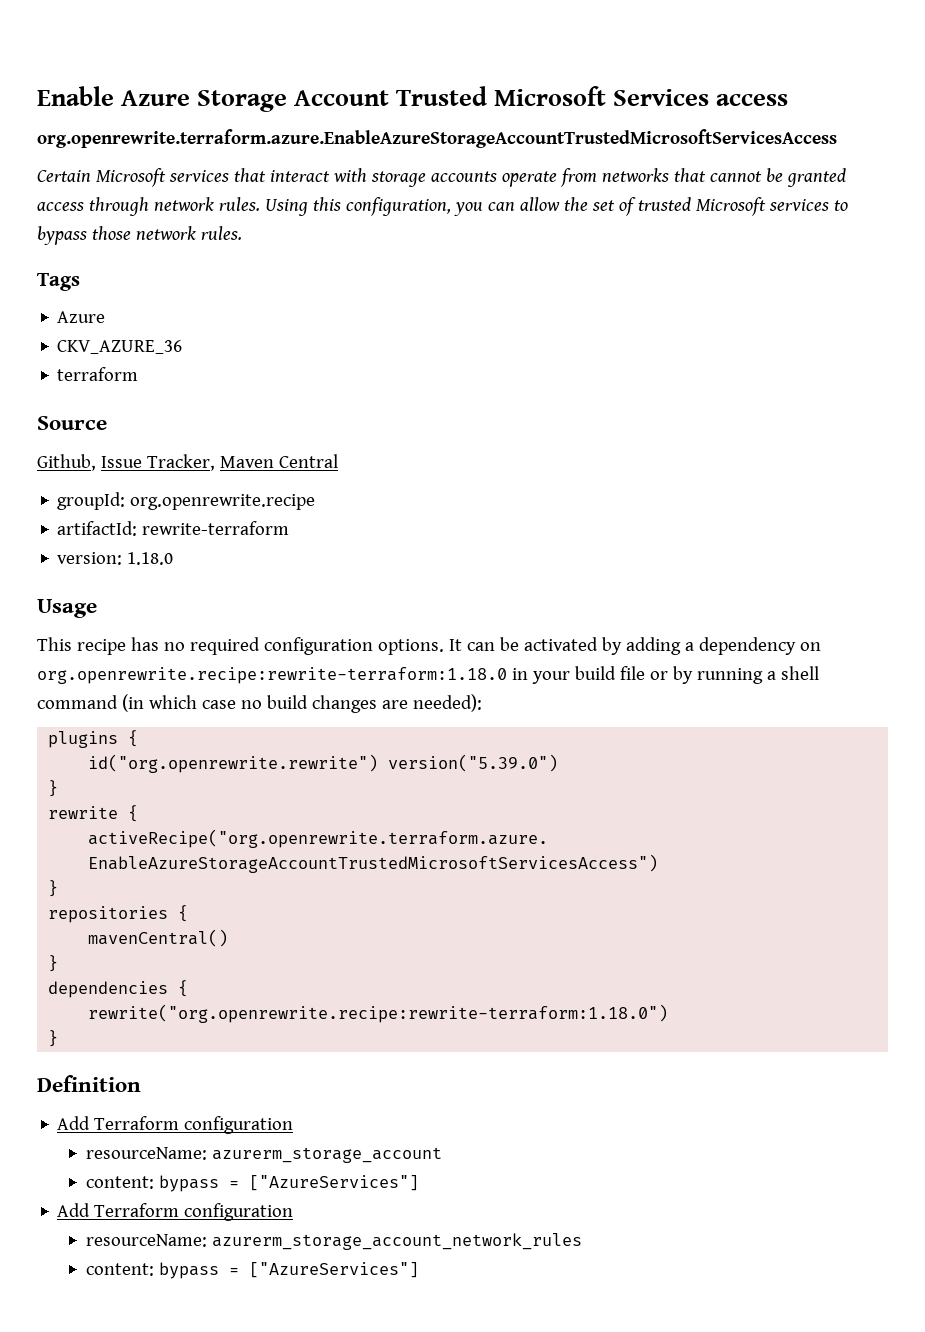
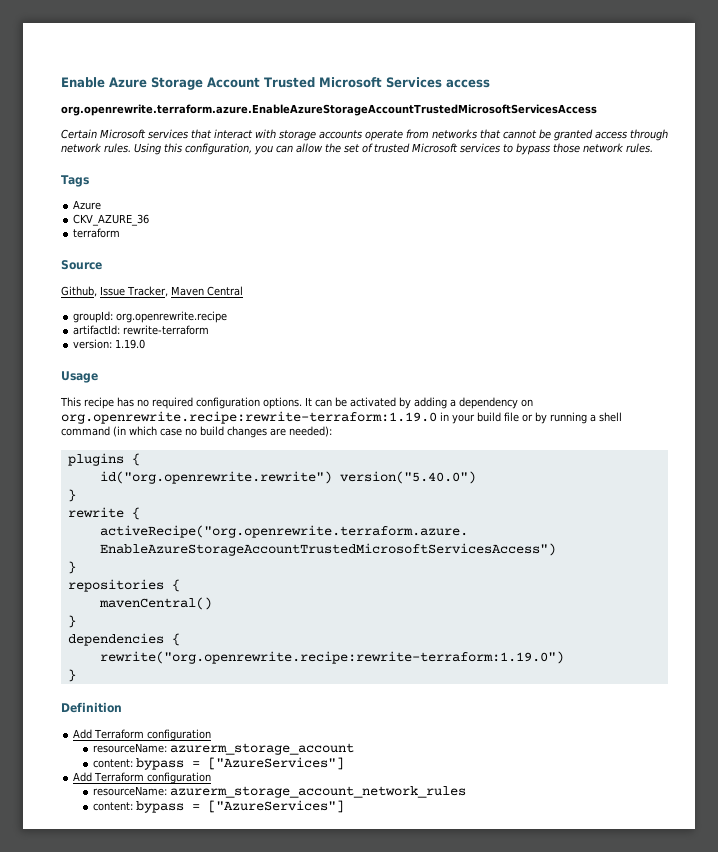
[127,552,174,565] 1.18.0 -> [115,339,146,349] 1.19.0
[37,667,507,684] org.openrewrite.recipe:rewrite-terraform:1.18.0 -> [61,411,437,424] org.openrewrite.recipe:rewrite-terraform:1.19.0
[388,754,559,772] version("5.39.0") -> [339,471,476,484] version("5.40.0")
[88,1004,669,1023] rewrite("org.openrewrite.recipe:rewrite-terraform:1.18.0") -> [99,651,564,664] rewrite("org.openrewrite.recipe:rewrite-terraform:1.19.0")

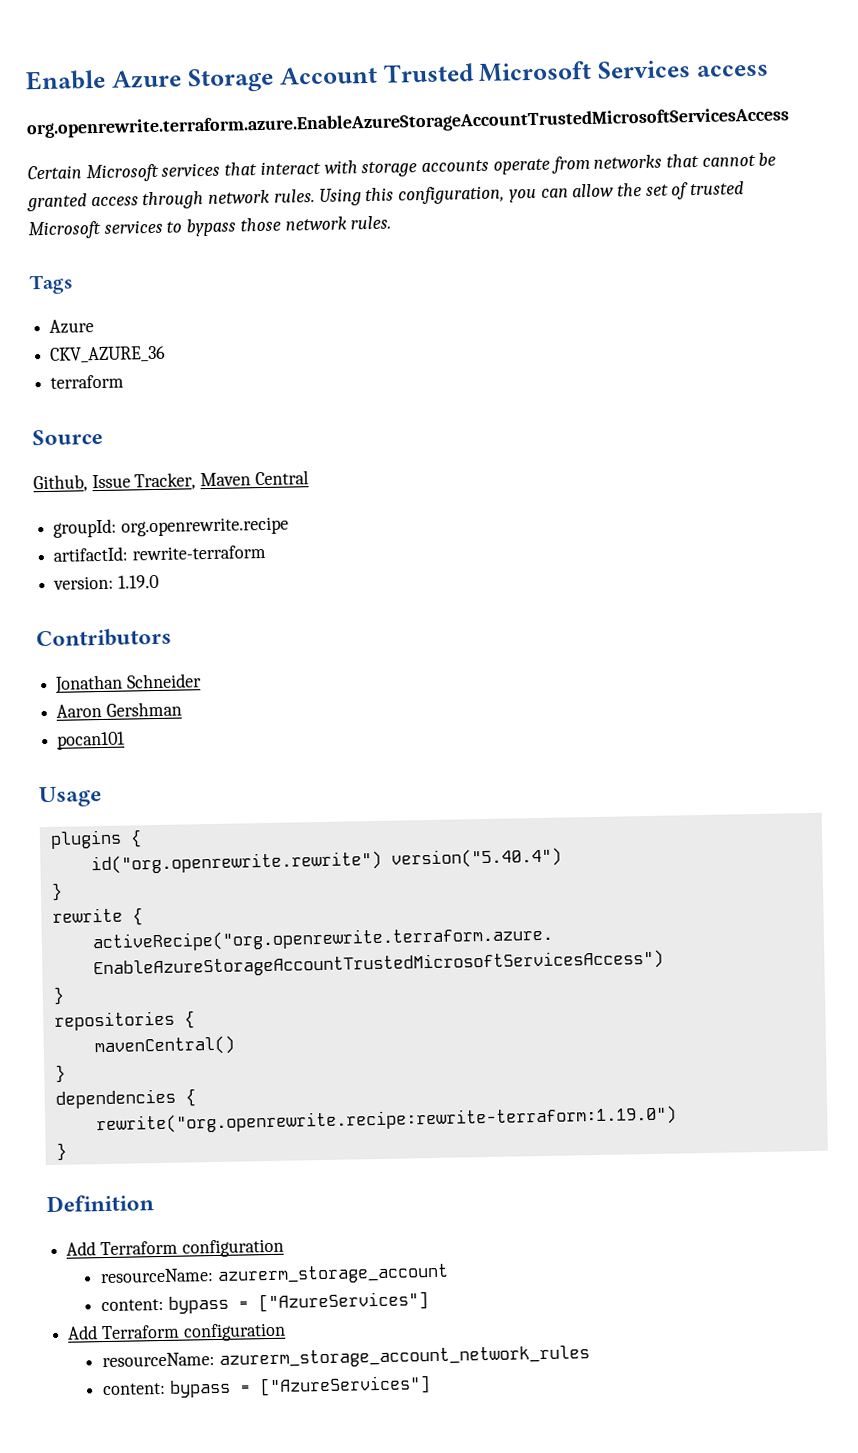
[61,371,98,383] [60,397,533,409] [61,411,622,424] [61,426,332,438] Usage // This recipe has no required configuration options. It can be activated by adding a dependency on org.openrewrite.recipe:rewrite-terraform:1.19.0 in your build file or by running a shell command (in which case no build changes are needed): -> [36,627,172,648] [55,673,202,694] [56,701,182,718] [57,731,126,750] [39,786,102,808] Contributors // Jonathan Schneider // Aaron Gershman // pocan101 // Usage
[339,471,476,484] version("5.40.0") -> [390,847,562,869] version("5.40.4")

